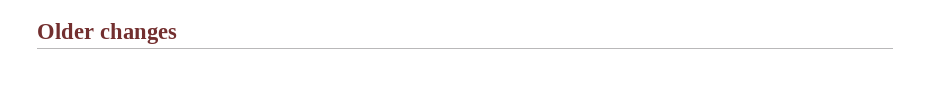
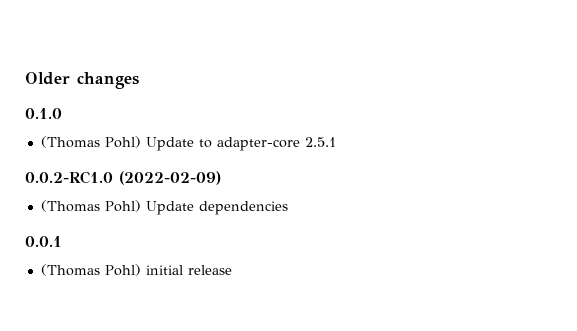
(178, 33) none -> [25,108,62,119] [40,136,336,151] [25,171,221,185] [40,200,288,215] [25,236,62,247] [40,264,232,276] // 0.1.0 // (Thomas Pohl) Update to adapter-core 2.5.1 // 0.0.2-RC1.0 (2022-02-09) // (Thomas Pohl) Update dependencies // 0.0.1 // (Thomas Pohl) initial release

